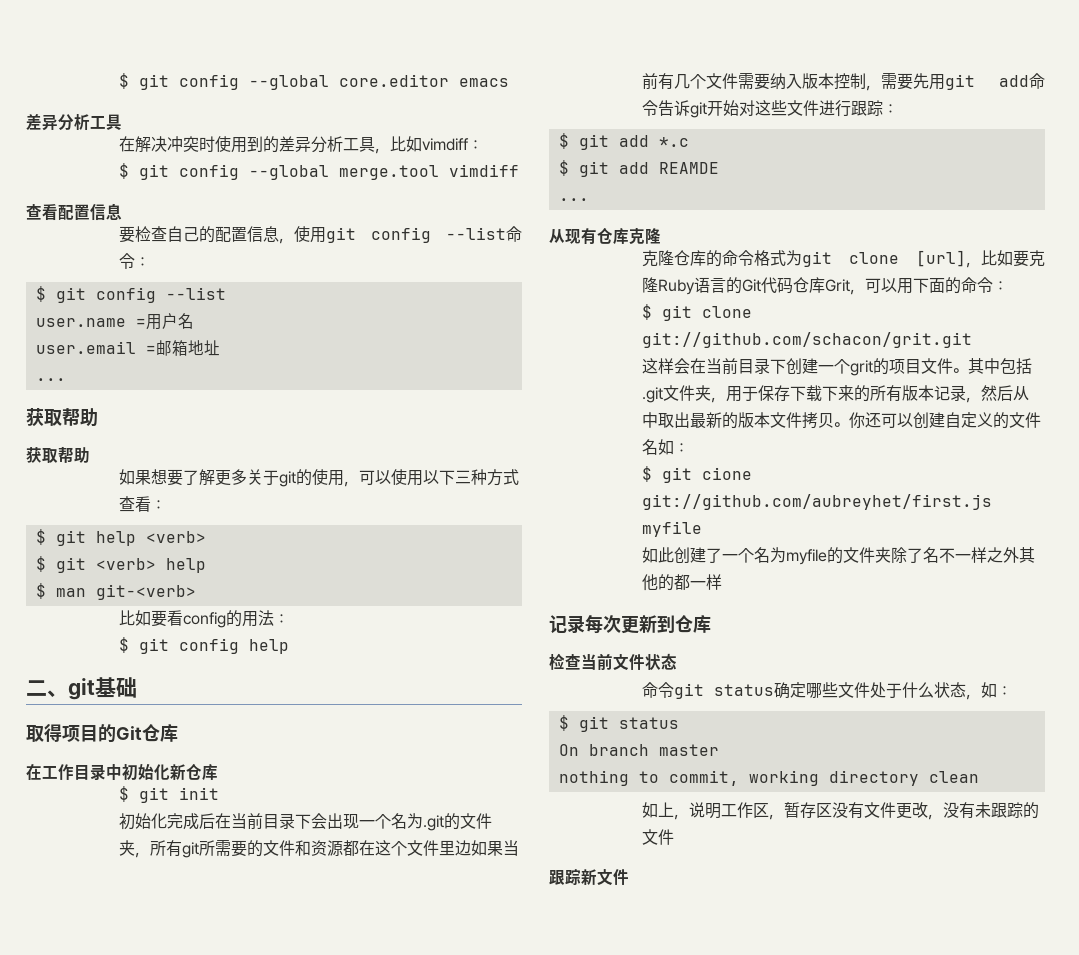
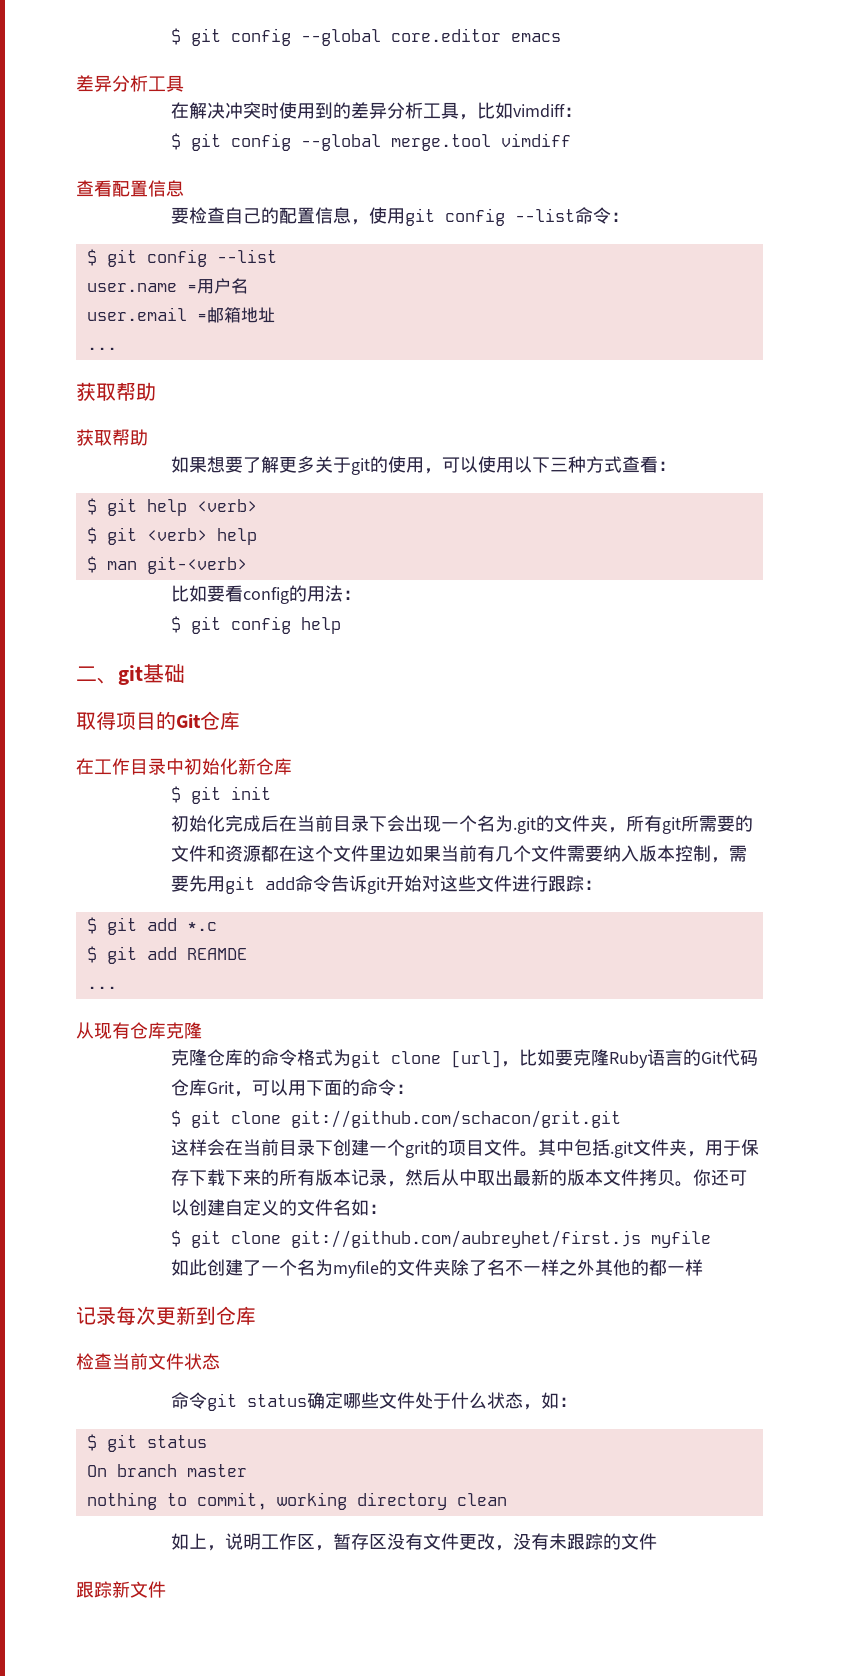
[702,467,753,480] cione -> [230,1231,281,1244] clone

